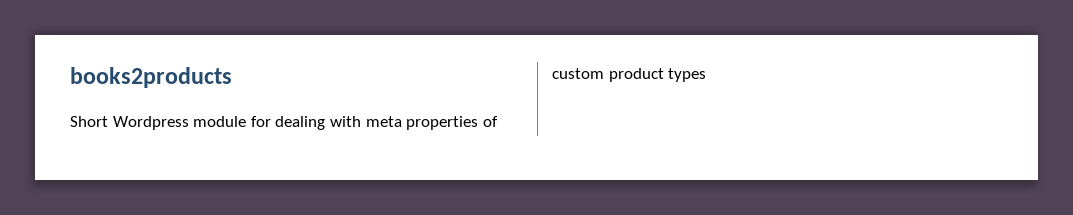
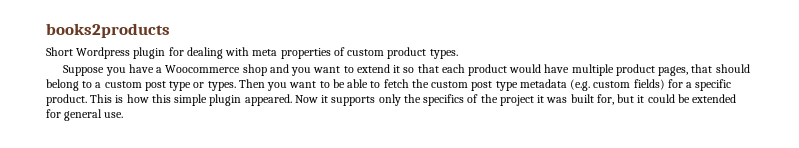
[193,116,247,127] module -> [133,47,166,59] plugin
[668,68,707,82] types -> [429,49,458,59] [63,64,750,76] [46,79,732,91] [46,94,737,106] [46,109,124,121] types. // Suppose you have a Woocommerce shop and you want to extend it so that each product would have multiple product pages, that should belong to a custom post type or types. Then you want to be able to fetch the custom post type metadata (e.g. custom fields) for a specific product. This is how this simple plugin appeared. Now it supports only the specifics of the project it was built for, but it could be extended for general use.

